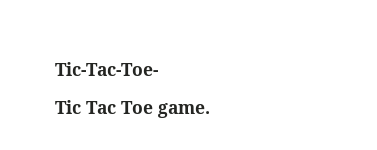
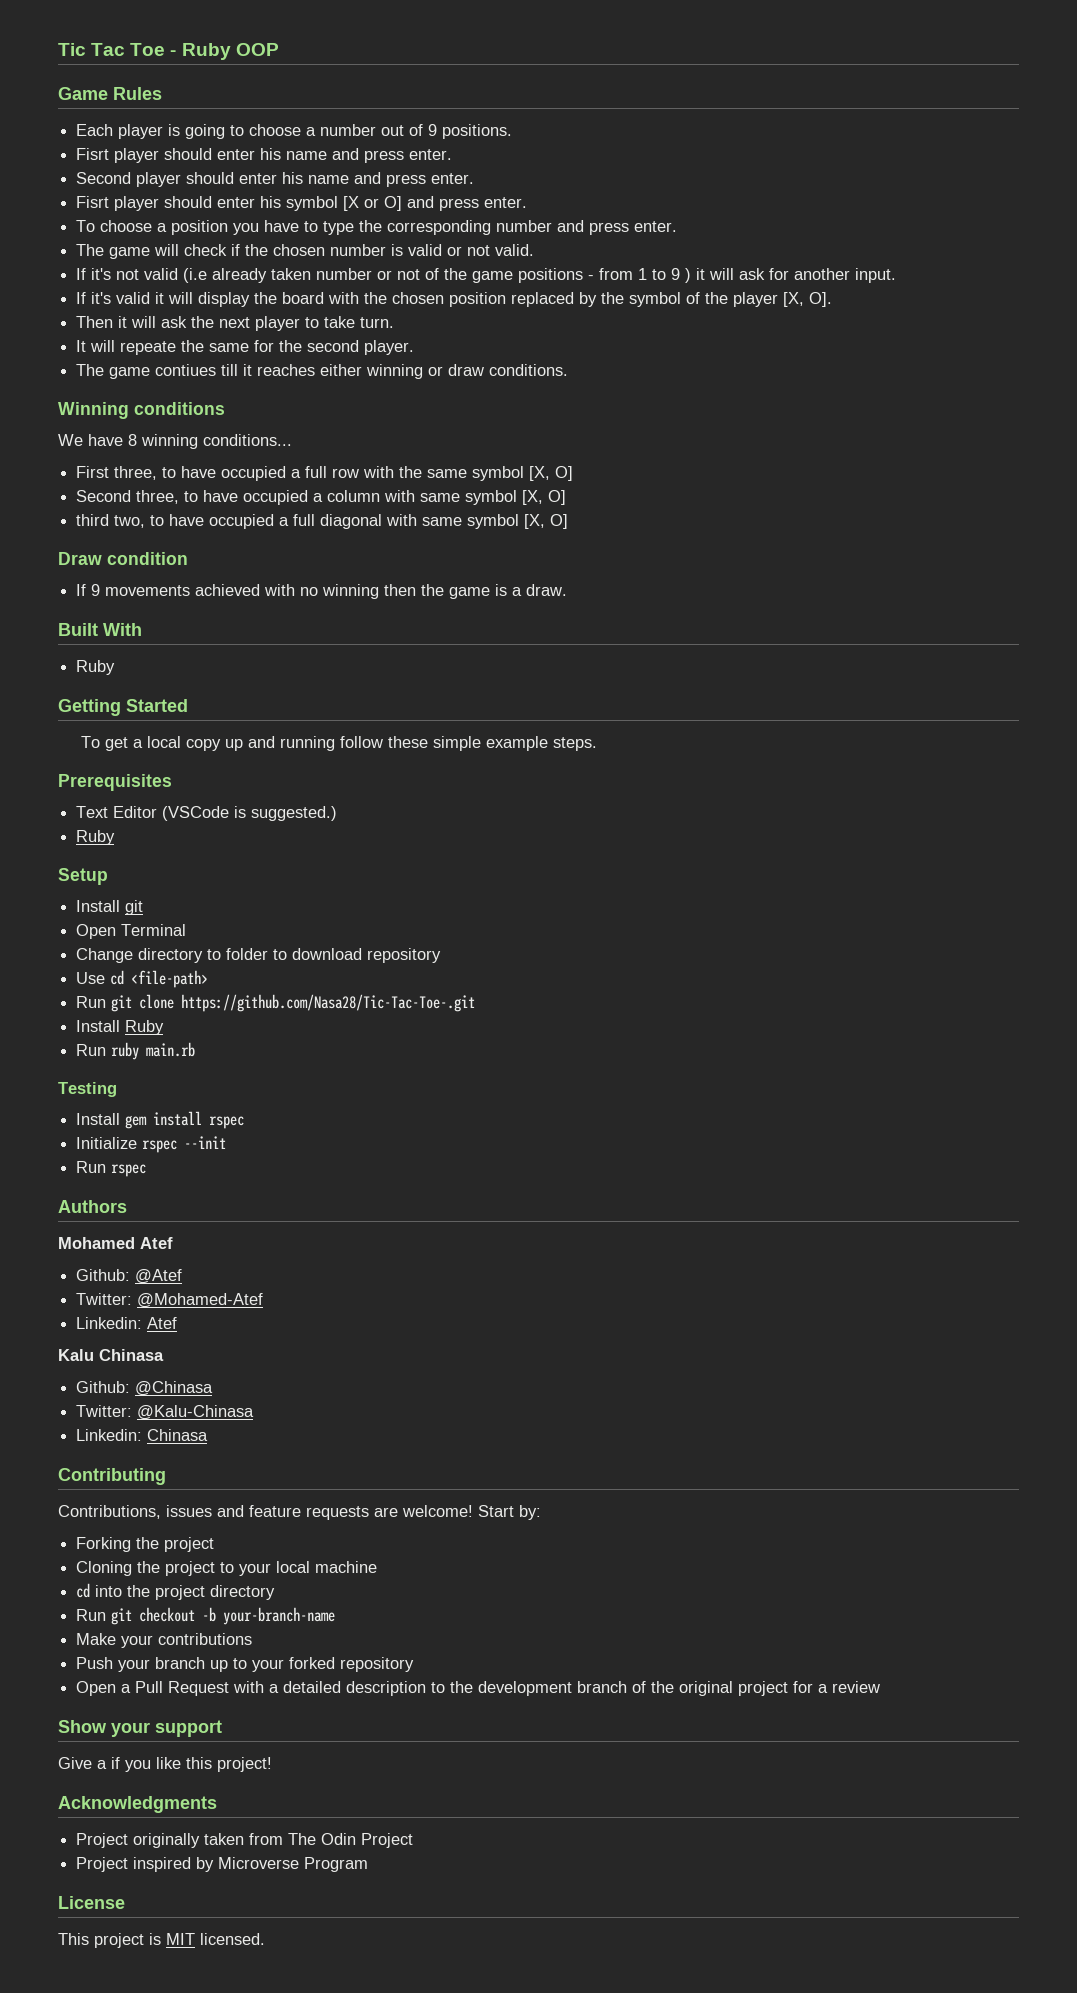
[55,62,158,76] Tic-Tac-Toe- // -> (58, 49) none
[158,103,210,118] game. -> [170,43,279,60] [58,87,162,100] [76,124,513,139] [76,148,453,163] [76,172,475,187] [76,196,528,211] [76,220,678,235] [76,244,535,259] [76,268,897,283] [76,292,833,307] [76,316,395,331] [76,340,415,355] [76,364,569,379] [58,402,225,419] [58,434,292,449] [76,466,574,481] [76,490,567,505] [76,514,569,529] [58,552,188,565] [76,584,568,599] [58,623,142,636] [76,660,116,675] [58,699,188,716] [81,736,598,751] [58,774,172,791] [76,806,338,821] [76,830,116,845] [58,868,108,885] [76,900,144,915] [76,924,187,939] [76,948,442,963] [76,970,209,988] [76,994,476,1012] [76,1020,165,1035] [76,1042,196,1060] [58,1082,117,1097] [76,1111,245,1129] [76,1136,227,1153] [76,1161,147,1177] [58,1200,127,1213] [58,1237,173,1249] [76,1269,183,1284] [76,1293,264,1308] [76,1317,178,1329] [58,1349,164,1361] [76,1381,214,1396] [76,1405,255,1420] [76,1429,209,1441] [58,1468,166,1485] [58,1505,541,1520] [76,1537,215,1552] [76,1561,378,1576] [76,1583,276,1600] [76,1607,336,1625] [76,1633,253,1648] [76,1657,415,1672] [76,1681,881,1696] [58,1720,222,1737] [58,1757,272,1772] [58,1796,217,1813] [76,1833,414,1848] [76,1857,369,1872] [58,1896,125,1909] [58,1933,265,1948] - Ruby OOP // Game Rules // Each player is going to choose a number out of 9 positions. // Fisrt player should enter his name and press enter. // Second player should enter his name and press enter. // Fisrt player should enter his symbol [X or O] and press enter. // To choose a position you have to type the corresponding number and press enter. // The game will check if the chosen number is valid or not valid. // If it's not valid (i.e already taken number or not of the game positions - from 1 to 9 ) it will ask for another input. // If it's valid it will display the board with the chosen position replaced by the symbol of the player [X, O]. // Then it will ask the next player to take turn. // It will repeate the same for the second player. // The game contiues till it reaches either winning or draw conditions. // Winning conditions // We have 8 winning conditions... // First three, to have occupied a full row with the same symbol [X, O] // Second three, to have occupied a column with same symbol [X, O] // third two, to have occupied a full diagonal with same symbol [X, O] // Draw condition // If 9 movements achieved with no winning then the game is a draw. // Built With // Ruby // Getting Started // To get a local copy up and running follow these simple example steps. // Prerequisites // Text Editor (VSCode is suggested.) // Ruby // Setup // Install git // Open Terminal // Change directory to folder to download repository // Use cd <file-path> // Run git clone https://github.com/Nasa28/Tic-Tac-Toe-.git // Install Ruby // Run ruby main.rb // Testing // Install gem install rspec // Initialize rspec --init // Run rspec // Authors // Mohamed Atef // Github: @Atef // Twitter: @Mohamed-Atef // Linkedin: Atef // Kalu Chinasa // Github: @Chinasa // Twitter: @Kalu-Chinasa // Linkedin: Chinasa // Contributing // Contributions, issues and feature requests are welcome! Start by: // Forking the project // Cloning the project to your local machine // cd into the project directory // Run git checkout -b your-branch-name // Make your contributions // Push your branch up to your forked repository // Open a Pull Request with a detailed description to the development branch of the original project for a review // Show your support // Give a if you like this project! // Acknowledgments // Project originally taken from The Odin Project // Project inspired by Microverse Program // License // This project is MIT licensed.

